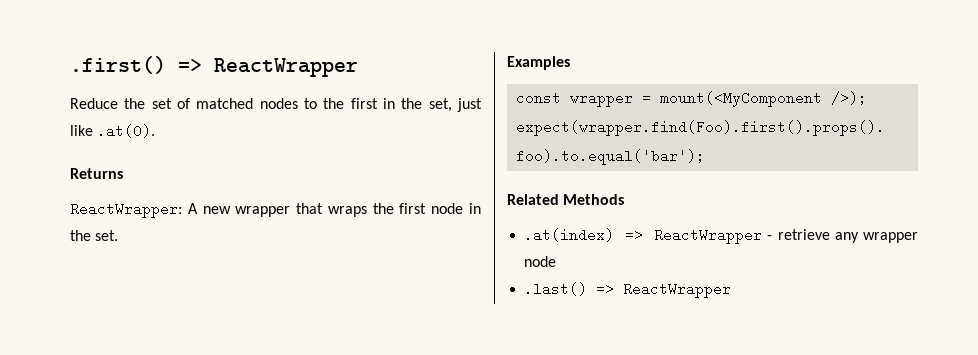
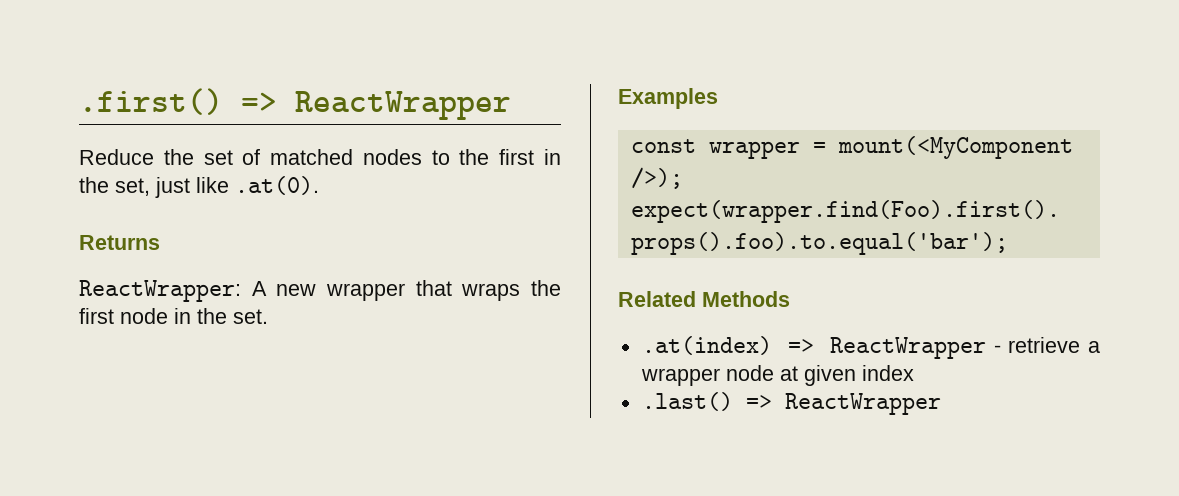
[834,232,859,243] any -> [1088,341,1100,353] a
(557, 261) none -> [779,365,914,386] at given index

